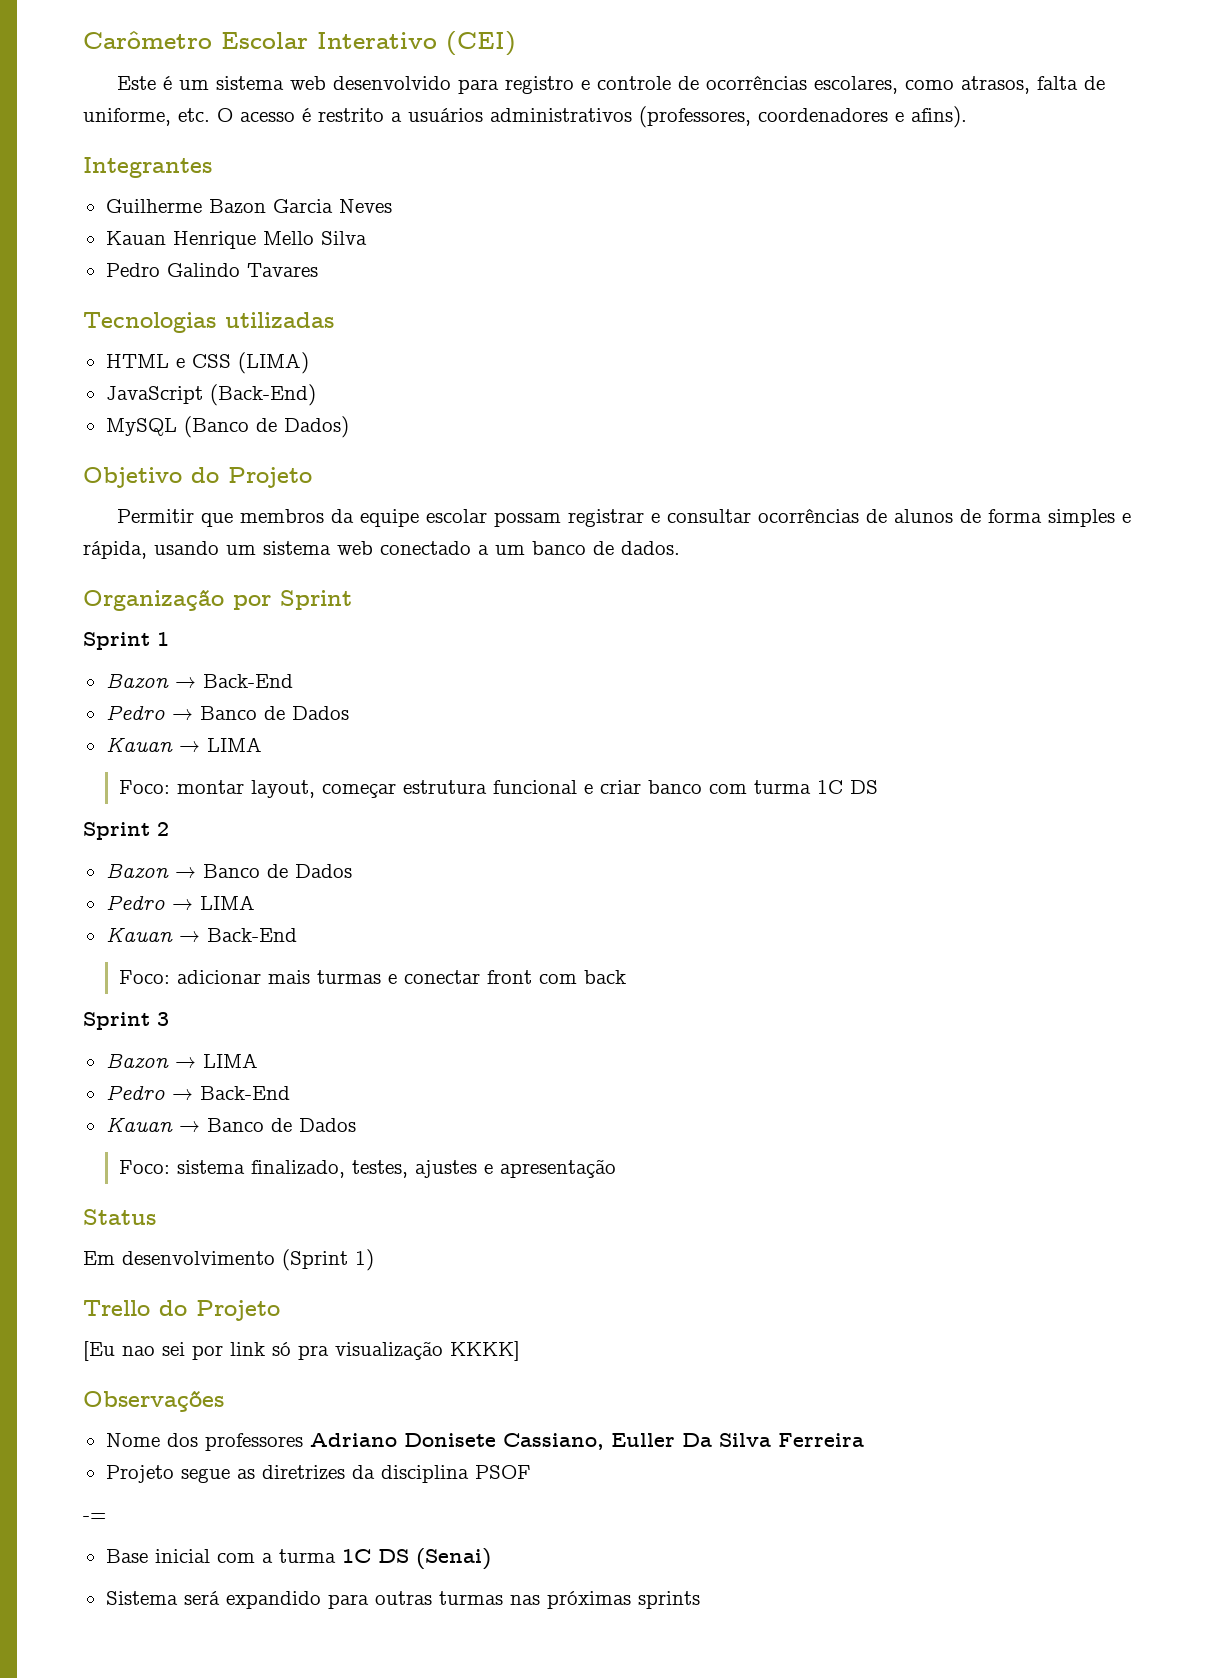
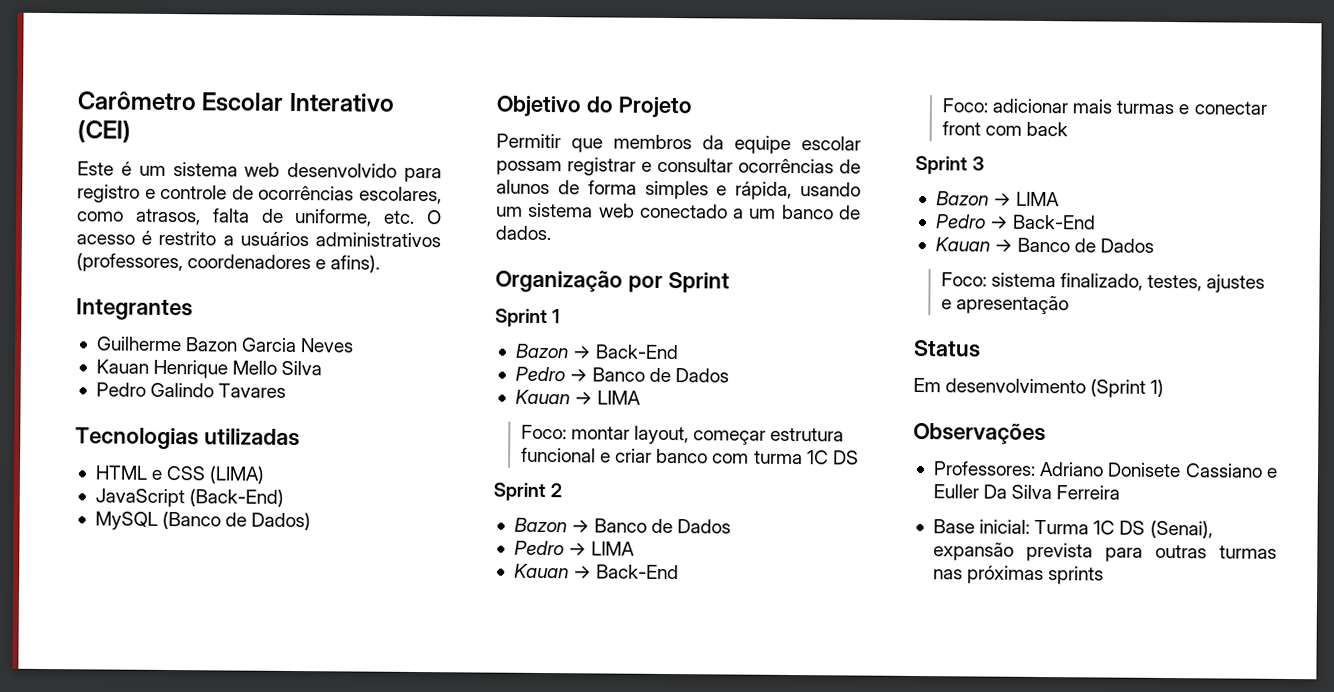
[83,1300,280,1321] [83,1341,520,1361] [83,1390,224,1412] [105,1433,864,1451] [105,1465,531,1483] [83,1513,106,1521] [105,1548,491,1570] [105,1591,321,1609] Trello do Projeto // [Eu nao sei por link só pra visualização KKKK] // Observações // Nome dos professores Adriano Donisete Cassiano, Euller Da Silva Ferreira // Projeto segue as diretrizes da disciplina PSOF // -= // Base inicial com a turma 1C DS (Senai) // Sistema será expandido -> [913,422,1046,446] [932,461,1278,478] [932,484,1121,500] [932,519,1213,539] [932,542,1093,562] Observações // Professores: Adriano Donisete Cassiano e Euller Da Silva Ferreira // Base inicial: Turma 1C DS (Senai), expansão prevista

